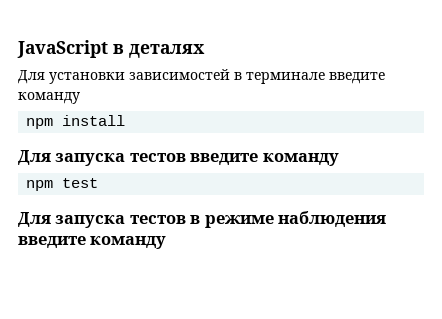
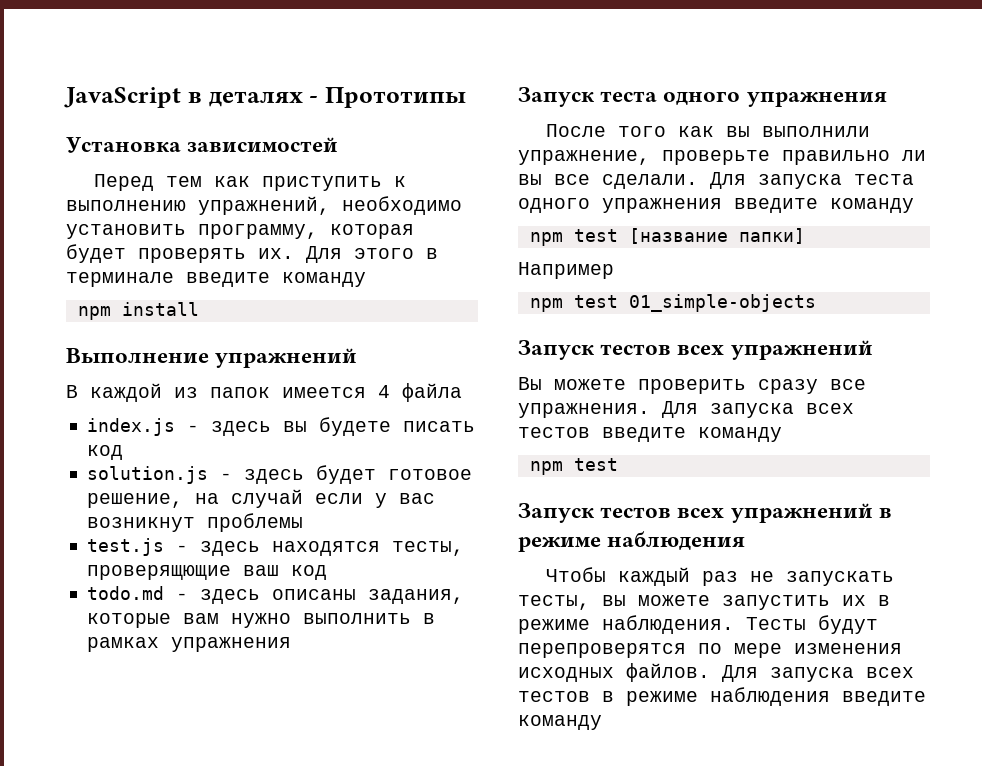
[18,69,230,84] // Для установки зависимостей -> [309,87,466,108] [66,137,339,153] [94,174,407,191] [66,196,462,215] [66,224,414,239] [66,244,414,263] - Прототипы // Установка зависимостей // Перед тем как приступить к выполнению упражнений, необходимо установить программу, которая будет проверять их. Для этого
[18,150,126,166] Для запуска -> [66,348,358,368] [66,383,462,402] [87,417,476,436] [87,445,124,460] [87,465,473,484] [87,489,436,508] [87,513,304,532] [87,538,465,556] [87,565,328,580] [87,586,465,604] [87,613,436,628] [87,637,292,652] [518,87,887,107] [546,124,871,137] [518,150,926,165] [518,172,914,189] [518,198,914,213] [529,228,805,246] [518,262,614,279] [529,294,816,312] [518,340,873,360] [518,377,866,394] [518,401,854,418] Выполнение упражнений // В каждой из папок имеется 4 файла // index.js - здесь вы будете писать код // solution.js - здесь будет готовое решение, на случай если у вас возникнут проблемы // test.js - здесь находятся тесты, проверящющие ваш код // todo.md - здесь описаны задания, которые вам нужно выполнить в рамках упражнения // Запуск теста одного упражнения // После того как вы выполнили упражнение, проверьте правильно ли вы все сделали. Для запуска теста одного упражнения введите команду // npm test [название папки] // Например // npm test 01_simple-objects // Запуск тестов всех упражнений // Вы можете проверить сразу все упражнения. Для запуска всех
[18,212,126,228] Для запуска -> [518,503,892,523] [518,531,746,552] [546,567,895,586] [518,595,890,610] [518,615,878,634] [518,643,902,658] [518,663,914,682] Запуск тестов всех упражнений в режиме наблюдения // Чтобы каждый раз не запускать тесты, вы можете запустить их в режиме наблюдения. Тесты будут перепроверятся по мере изменения исходных файлов. Для запуска всех

